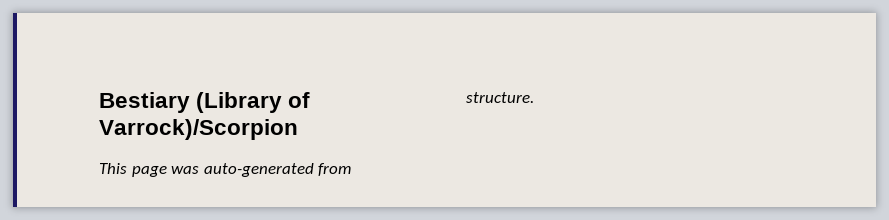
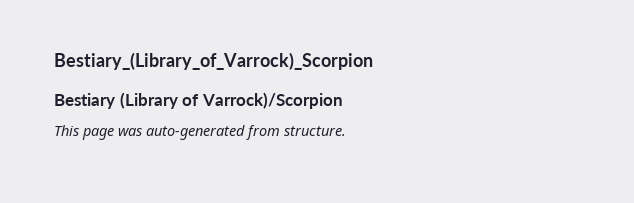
(99, 102) none -> [54,52,373,70] Bestiary_(Library_of_Varrock)_Scorpion //

